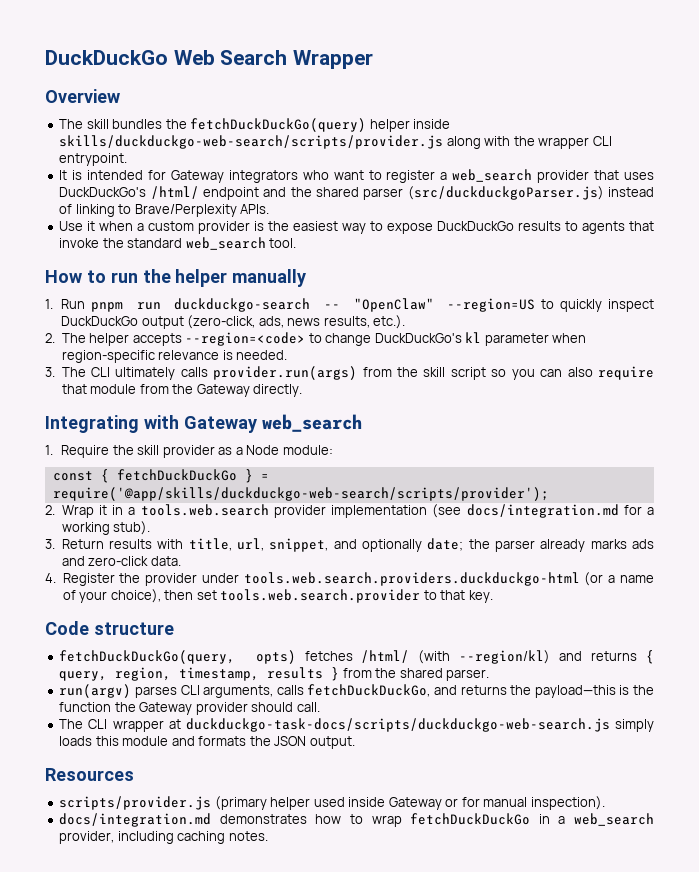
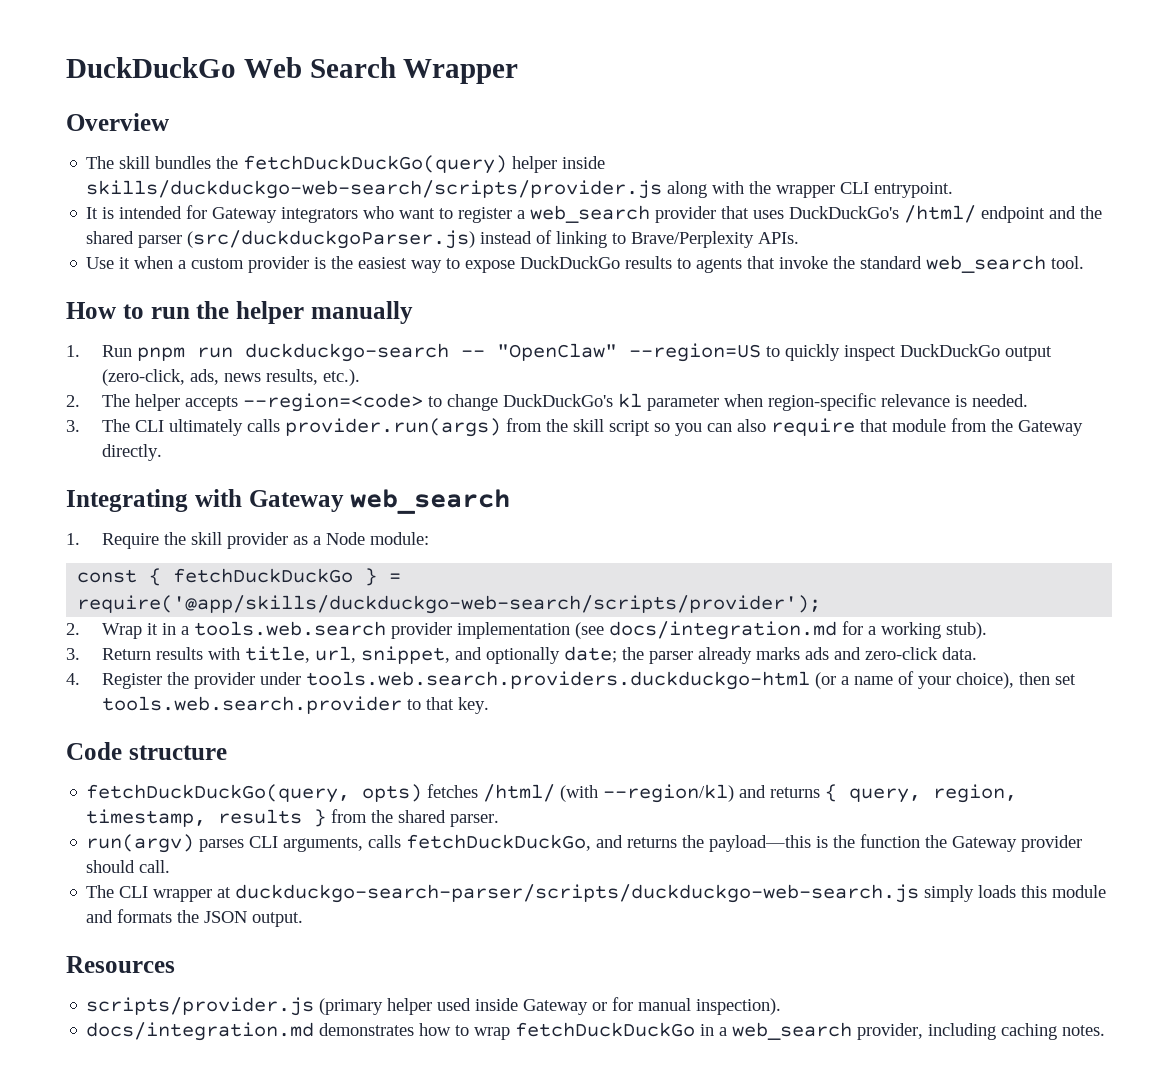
[185,718,610,732] duckduckgo-task-docs/scripts/duckduckgo-web-search.js -> [235,884,920,903] duckduckgo-search-parser/scripts/duckduckgo-web-search.js

